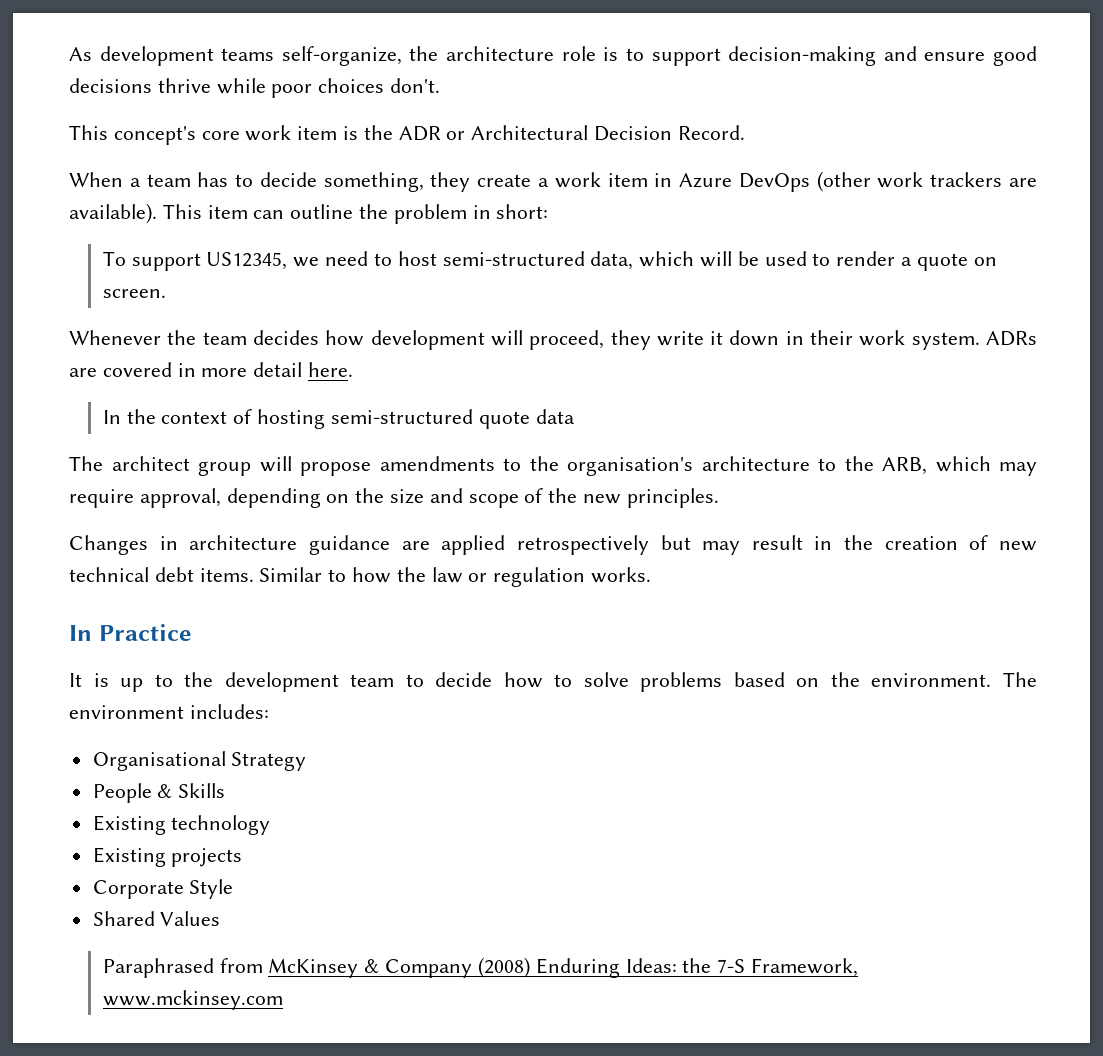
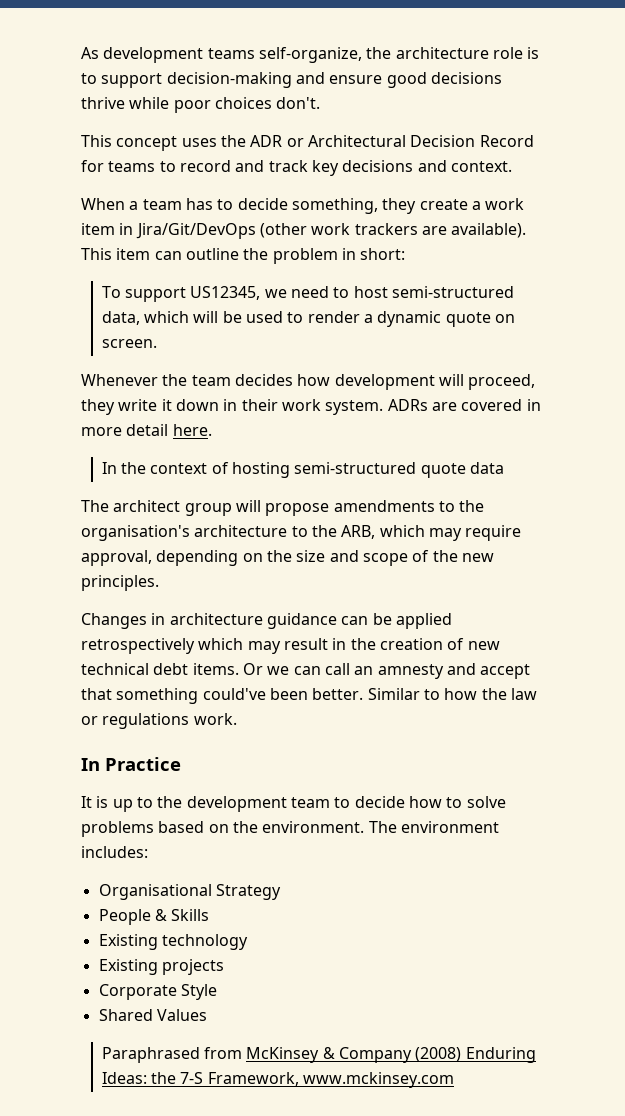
[113,125,359,145] concept's core work item is -> [116,136,217,151] concept uses
[677,125,745,140] Record. -> [479,135,534,147] [81,160,512,176] Record for teams to record and track key decisions and context.
[679,173,810,192] Azure DevOps -> [135,223,256,239] Jira/Git/DevOps
(912, 261) none -> [377,311,442,327] dynamic
[401,541,430,550] are -> [341,613,392,625] can be
[660,535,691,550] but -> [198,638,244,650] which
(254, 575) none -> [242,663,531,679] [81,688,364,704] Or we can call an amnesty and accept that something could've been better.
[493,567,652,587] regulation works. -> [102,713,237,729] regulations work.

